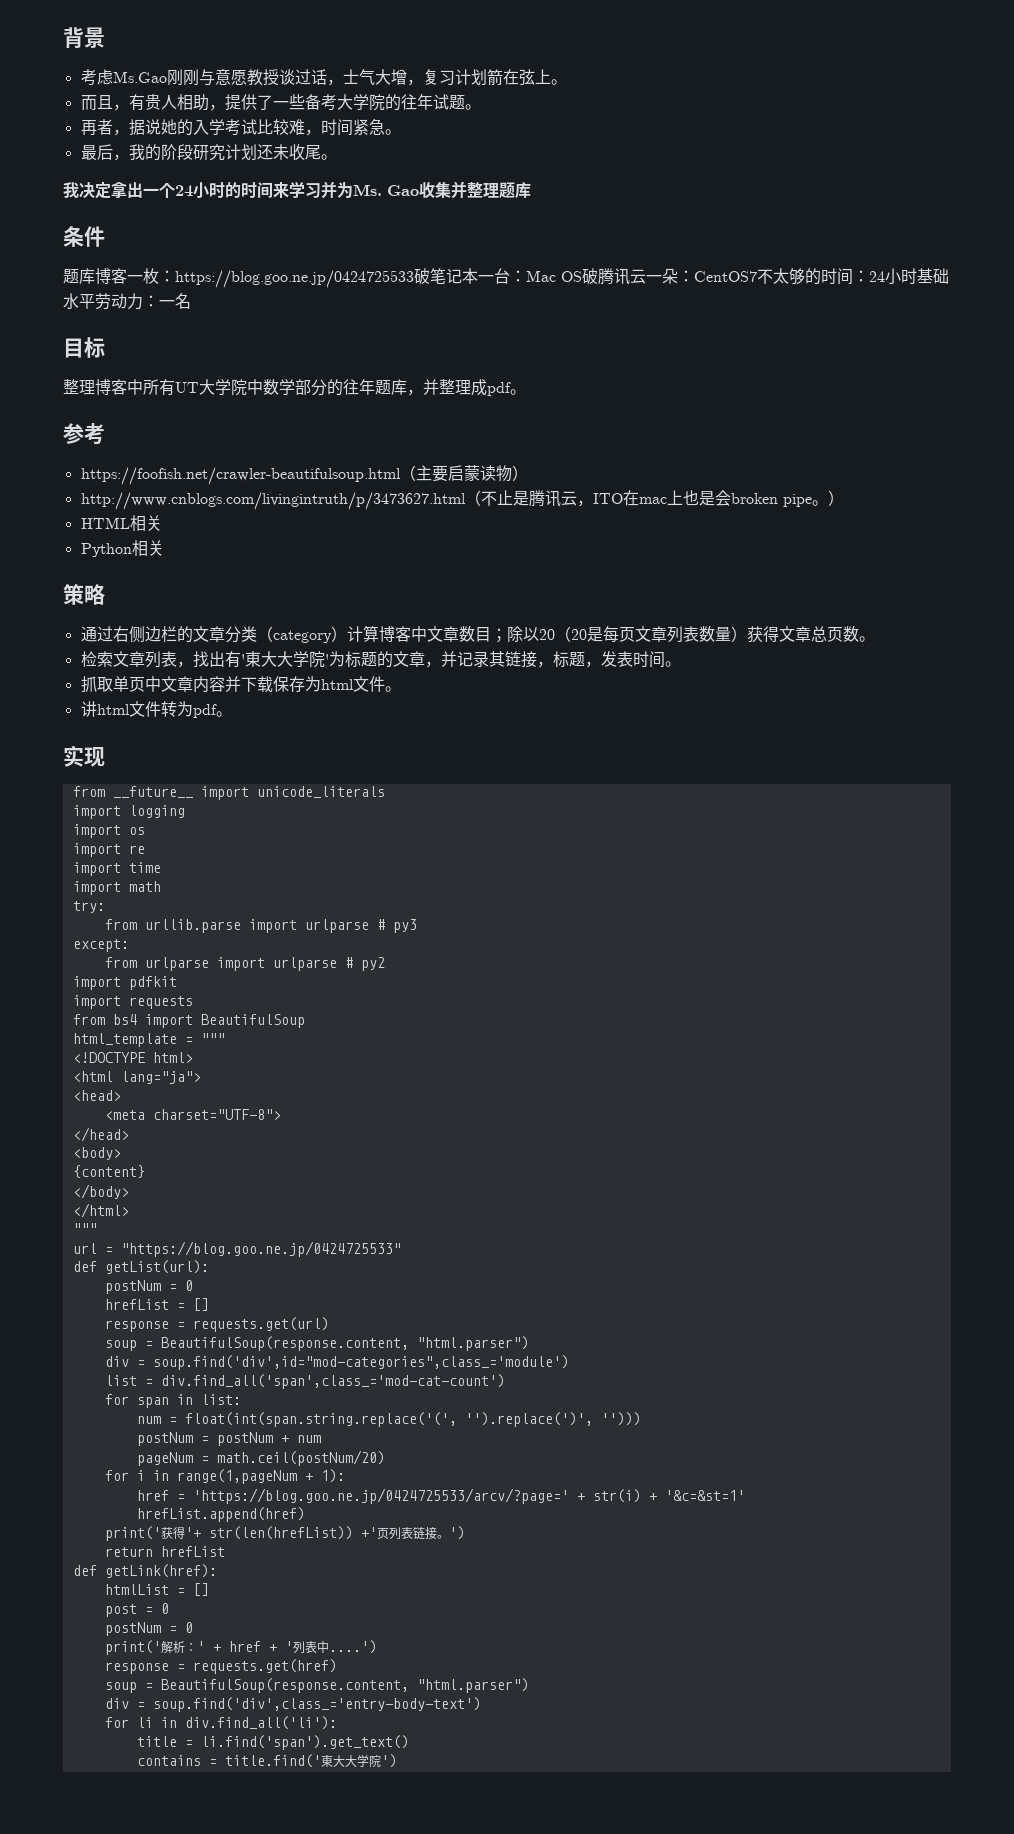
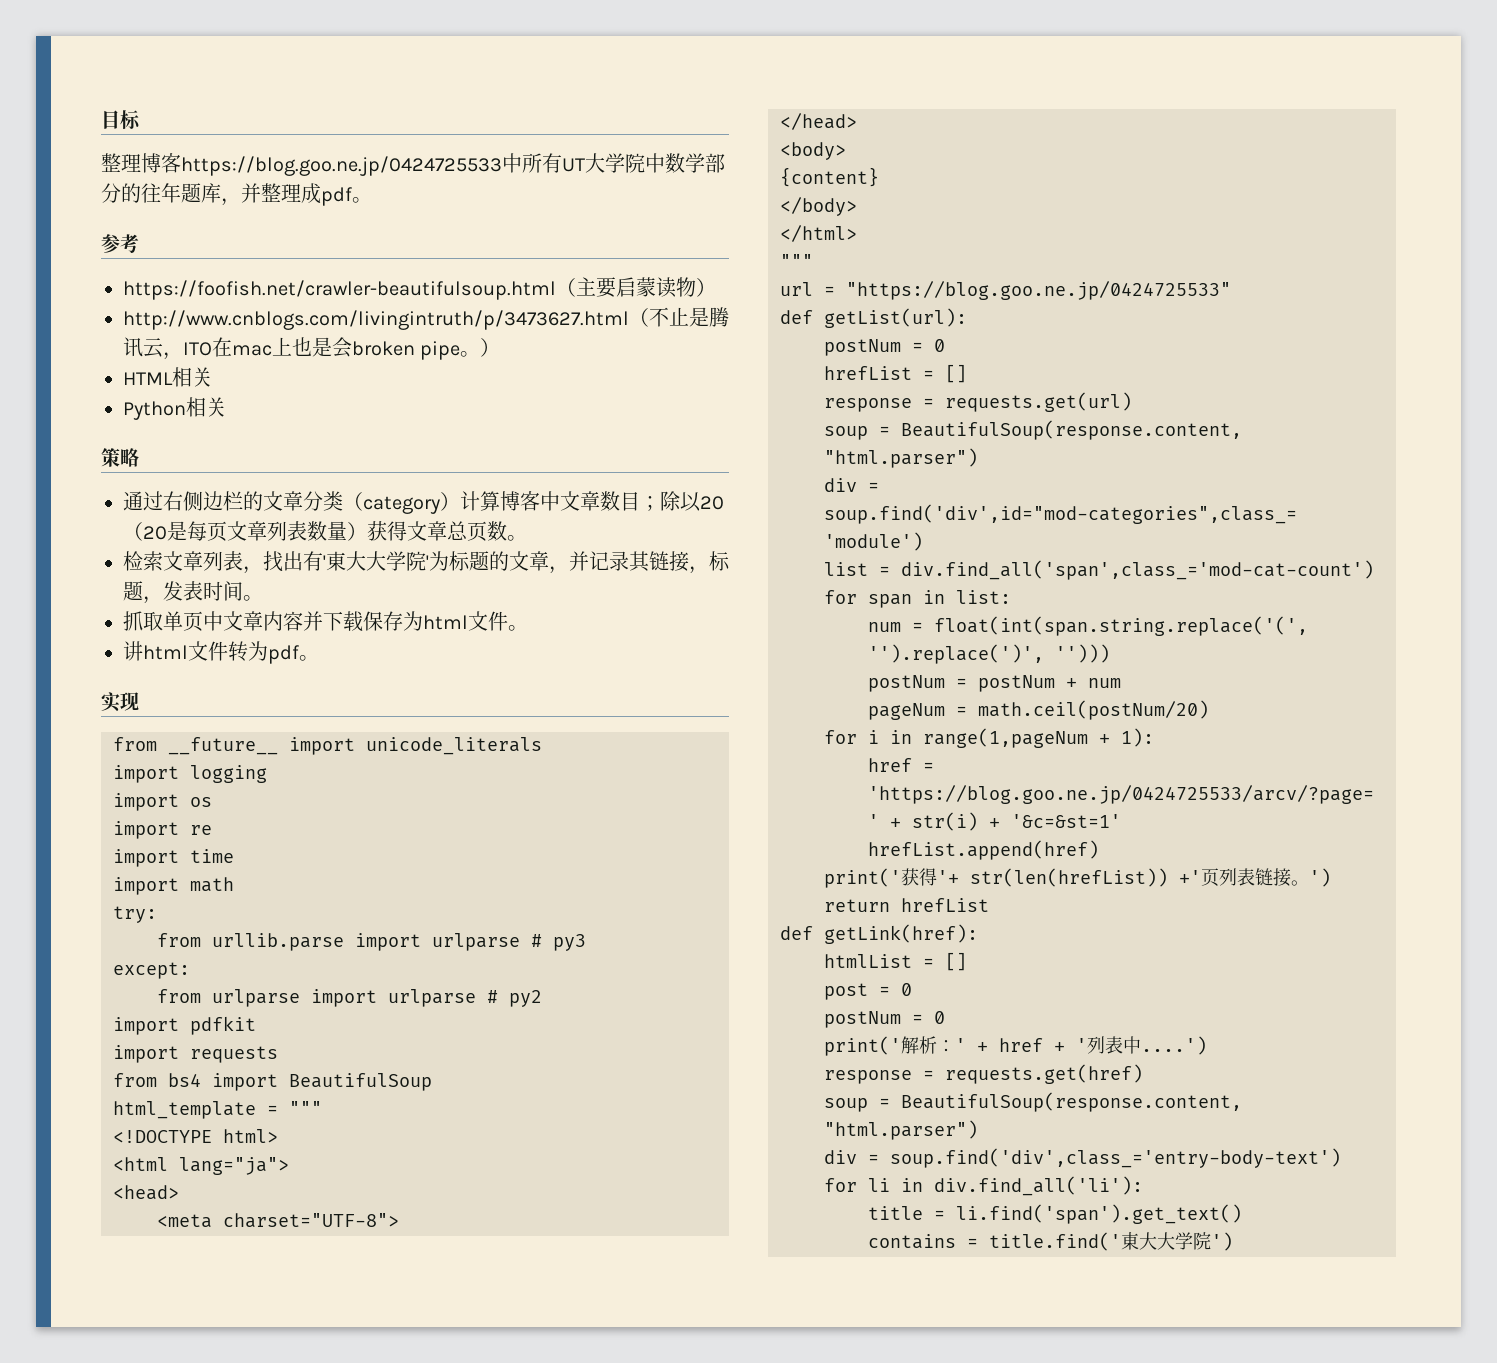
[63,27,105,49] [80,69,567,86] [80,94,481,111] [80,118,401,136] [80,144,337,161] [63,181,531,199] [63,226,105,247] [63,268,949,288] [63,293,191,310] 背景 // 考虑Ms.Gao刚刚与意愿教授谈过话，士气大增，复习计划箭在弦上。 // 而且，有贵人相助，提供了一些备考大学院的往年试题。 // 再者，据说她的入学考试比较难，时间紧急。 // 最后，我的阶段研究计划还未收尾。 // 我决定拿出一个24小时的时间来学习并为Ms. Gao收集并整理题库 // 条件 // 题库博客一枚：https://blog.goo.ne.jp/0424725533破笔记本一台：Mac OS破腾讯云一朵：CentOS7不太够的时间：24小时基础水平劳动力：一名 // -> (101, 119) none
(127, 387) none -> [181,156,502,176] https://blog.goo.ne.jp/0424725533

